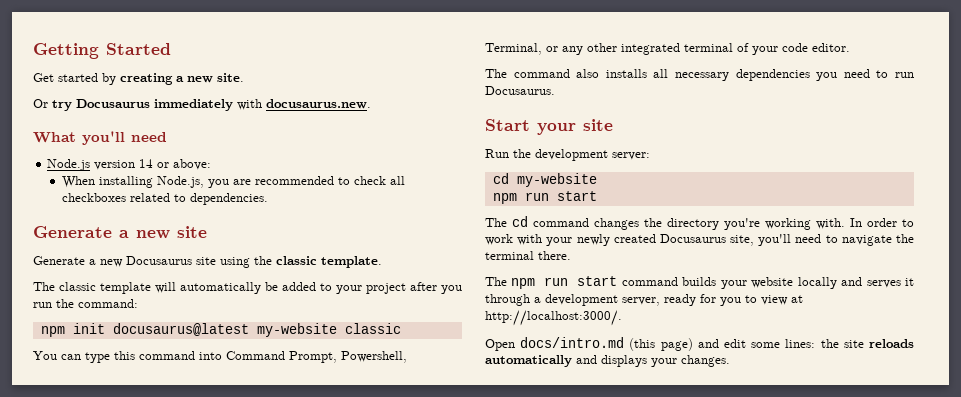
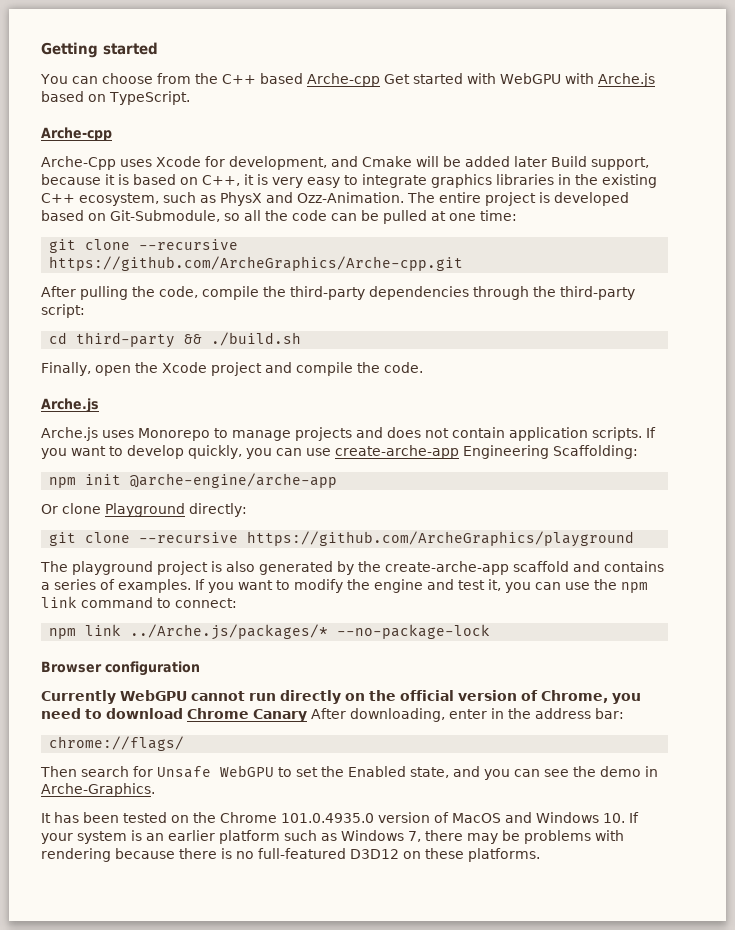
[106,43,171,55] [33,73,244,85] [33,99,371,111] [33,131,167,145] [47,159,212,171] [61,176,405,188] [61,193,268,205] [33,226,207,239] [33,256,382,268] [33,282,462,294] [33,299,138,308] [40,323,401,337] [33,351,407,363] [485,43,850,55] [485,69,914,81] [485,86,555,95] [485,119,613,135] [485,149,650,161] [492,173,597,187] [492,191,597,204] [485,216,914,230] [485,234,914,246] [485,251,571,260] [485,276,914,289] [485,294,803,306] [485,310,622,326] [485,337,914,351] [485,355,730,367] Started // Get started by creating a new site. // Or try Docusaurus immediately with docusaurus.new. // What you'll need // Node.js version 14 or above: // When installing Node.js, you are recommended to check all checkboxes related to dependencies. // Generate a new site // Generate a new Docusaurus site using the classic template. // The classic template will automatically be added to your project after you run the command: // npm init docusaurus@latest my-website classic // You can type this command into Command Prompt, Powershell, Terminal, or any other integrated terminal of your code editor. // The command also installs all necessary dependencies you need to run Docusaurus. // Start your site // Run the development server: // cd my-website // npm run start // The cd command changes the directory you're working with. In order to work with your newly created Docusaurus site, you'll need to navigate the terminal there. // The npm run start command builds your website locally and serves it through a development server, ready for you to view at http://localhost:3000/. // Open docs/intro.md (this page) and edit some lines: the site reloads automatically and displays your changes. -> [103,42,158,55] [40,73,655,87] [41,91,190,105] [41,127,112,141] [41,156,649,170] [41,174,657,188] [41,192,629,206] [41,210,517,224] [49,239,239,253] [49,256,464,271] [41,286,635,300] [41,304,85,318] [49,332,302,348] [41,362,423,376] [41,398,99,413] [41,427,656,441] [41,445,638,459] [49,473,338,488] [41,503,247,517] [49,531,635,547] [40,561,664,575] [41,579,648,593] [41,596,237,608] [49,624,491,640] [41,661,200,676] [41,690,641,704] [41,708,624,722] [49,736,185,751] [40,765,658,780] [41,783,155,797] [41,812,639,823] [41,830,624,844] [41,848,540,862] started // You can choose from the C++ based Arche-cpp Get started with WebGPU with Arche.js based on TypeScript. // Arche-cpp // Arche-Cpp uses Xcode for development, and Cmake will be added later Build support, because it is based on C++, it is very easy to integrate graphics libraries in the existing C++ ecosystem, such as PhysX and Ozz-Animation. The entire project is developed based on Git-Submodule, so all the code can be pulled at one time: // git clone --recursive https://github.com/ArcheGraphics/Arche-cpp.git // After pulling the code, compile the third-party dependencies through the third-party script: // cd third-party && ./build.sh // Finally, open the Xcode project and compile the code. // Arche.js // Arche.js uses Monorepo to manage projects and does not contain application scripts. If you want to develop quickly, you can use create-arche-app Engineering Scaffolding: // npm init @arche-engine/arche-app // Or clone Playground directly: // git clone --recursive https://github.com/ArcheGraphics/playground // The playground project is also generated by the create-arche-app scaffold and contains a series of examples. If you want to modify the engine and test it, you can use the npm link command to connect: // npm link ../Arche.js/packages/* --no-package-lock // Browser configuration // Currently WebGPU cannot run directly on the official version of Chrome, you need to download Chrome Canary After downloading, enter in the address bar: // chrome://flags/ // Then search for Unsafe WebGPU to set the Enabled state, and you can see the demo in Arche-Graphics. // It has been tested on the Chrome 101.0.4935.0 version of MacOS and Windows 10. If your system is an earlier platform such as Windows 7, there may be problems with rendering because there is no full-featured D3D12 on these platforms.

